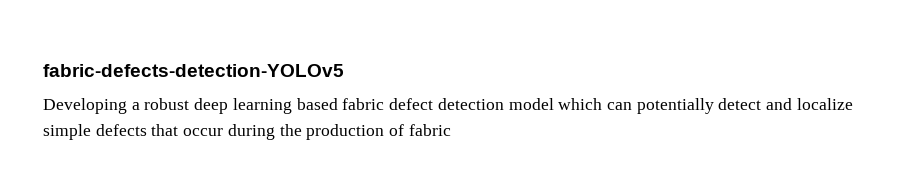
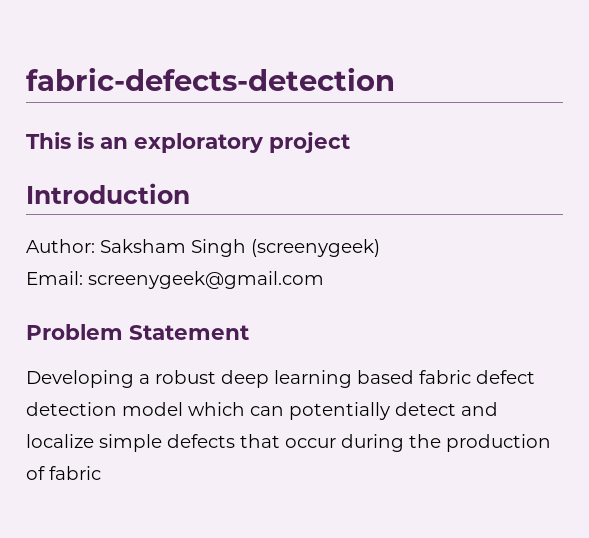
[43,64,344,77] fabric-defects-detection-YOLOv5 -> [26,67,395,91] [26,132,350,153] [26,183,190,204] [26,239,380,257] [26,271,324,289] [26,324,249,340] fabric-defects-detection // This is an exploratory project // Introduction // Author: Saksham Singh (screenygeek) // Email: screenygeek@gmail.com // Problem Statement

